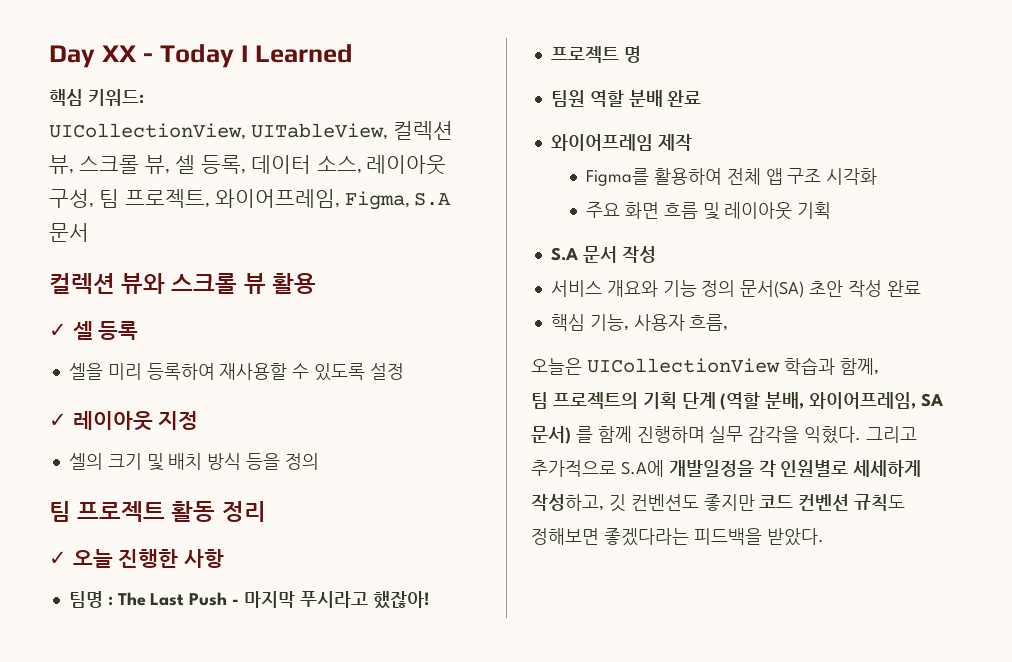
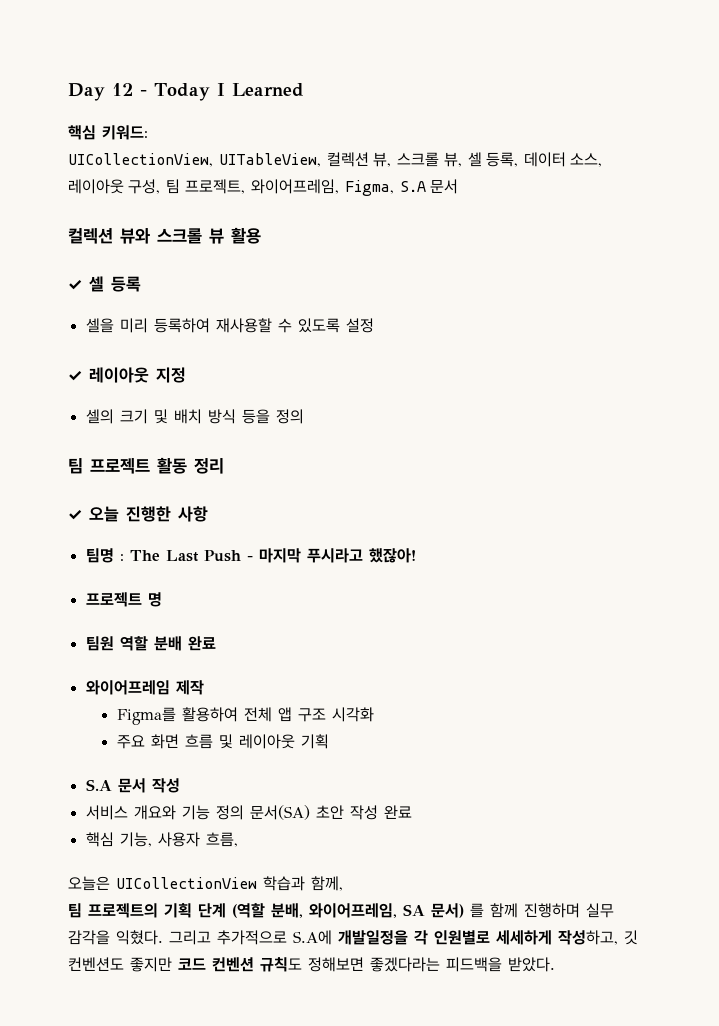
[101,45,137,62] XX -> [112,83,133,96] 12

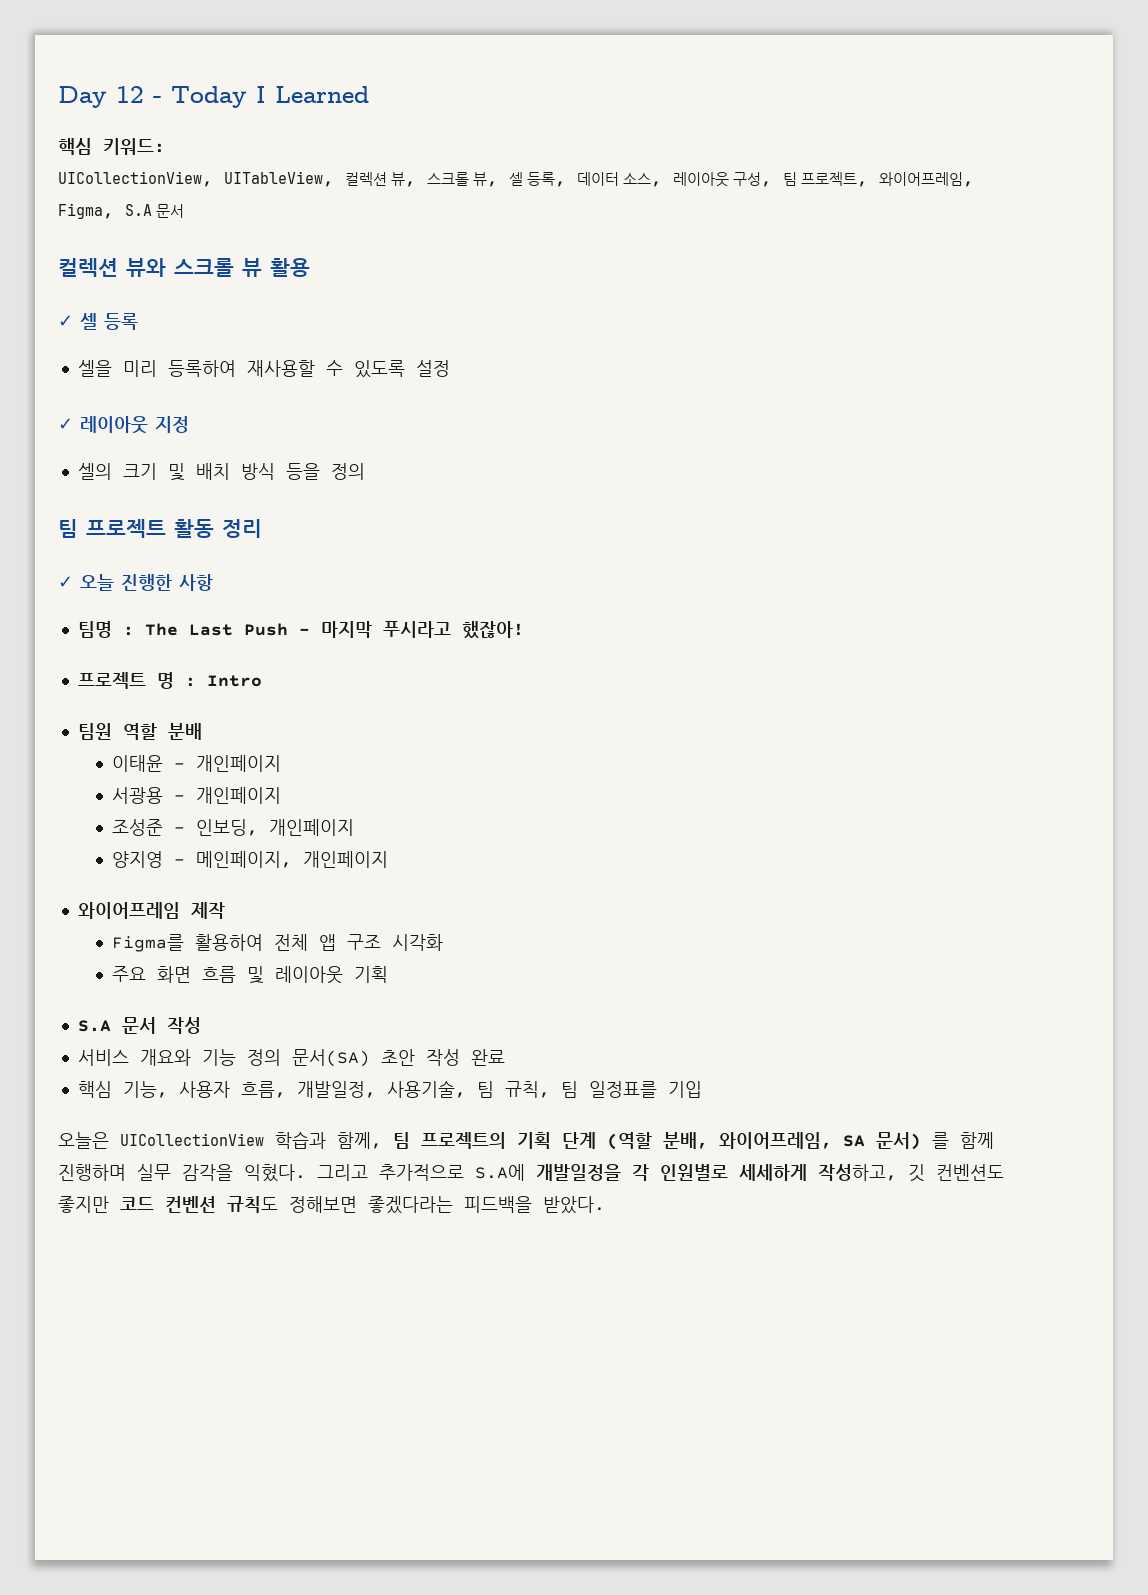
(162, 599) none -> [184,675,262,687] : Intro
[187,636,216,651] 완료 -> [111,755,281,772] [111,787,281,804] [111,819,354,836] [111,851,388,868] // 이태윤 - 개인페이지 // 서광용 - 개인페이지 // 조성준 - 인보딩, 개인페이지 // 양지영 - 메인페이지, 개인페이지
(238, 839) none -> [296,1080,702,1098] 개발일정, 사용기술, 팀 규칙, 팀 일정표를 기입
(343, 883) // -> (382, 1140) none

